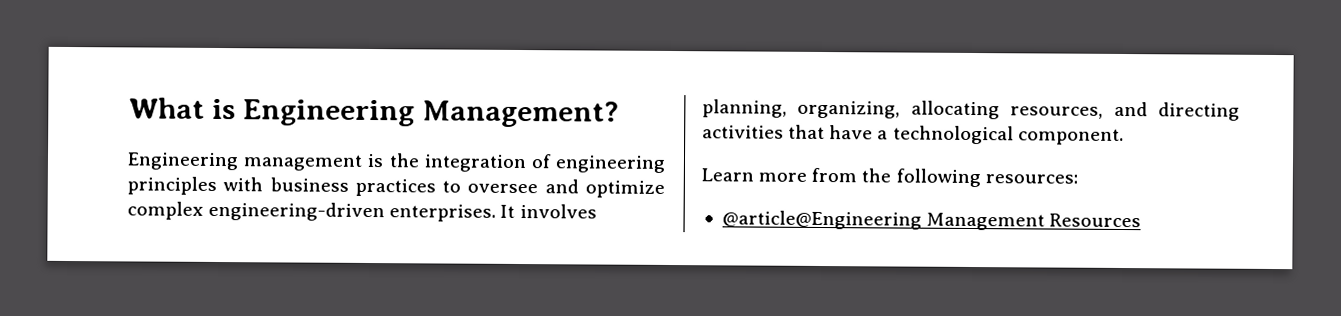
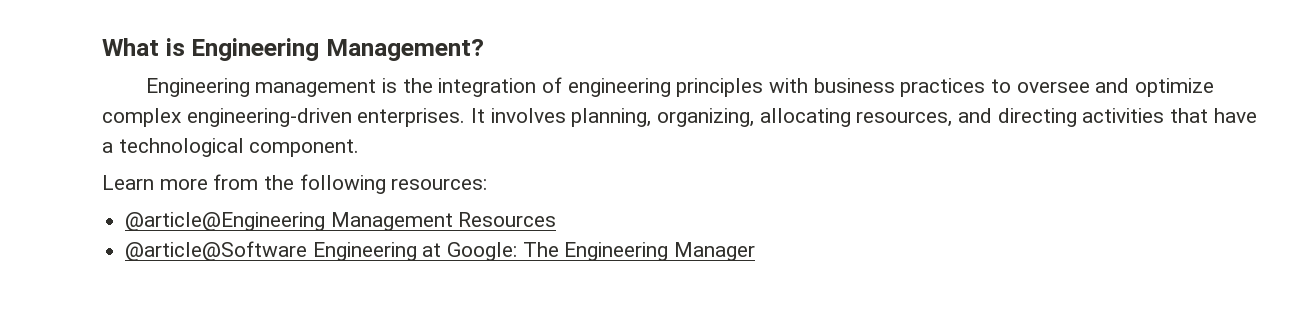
(1142, 220) none -> [125,241,756,261] // @article@Software Engineering at Google: The Engineering Manager

